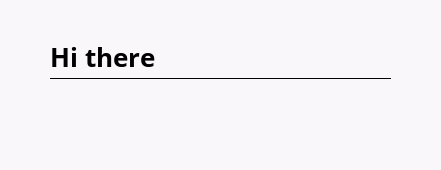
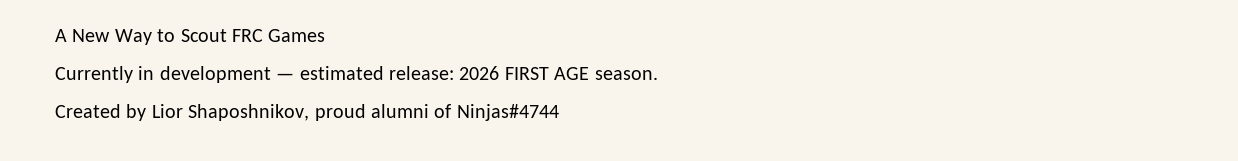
[50,47,156,67] Hi there -> [55,29,326,45] [55,66,658,83] [55,104,559,121] A New Way to Scout FRC Games // Currently in development — estimated release: 2026 FIRST AGE season. // Created by Lior Shaposhnikov, proud alumni of Ninjas#4744

